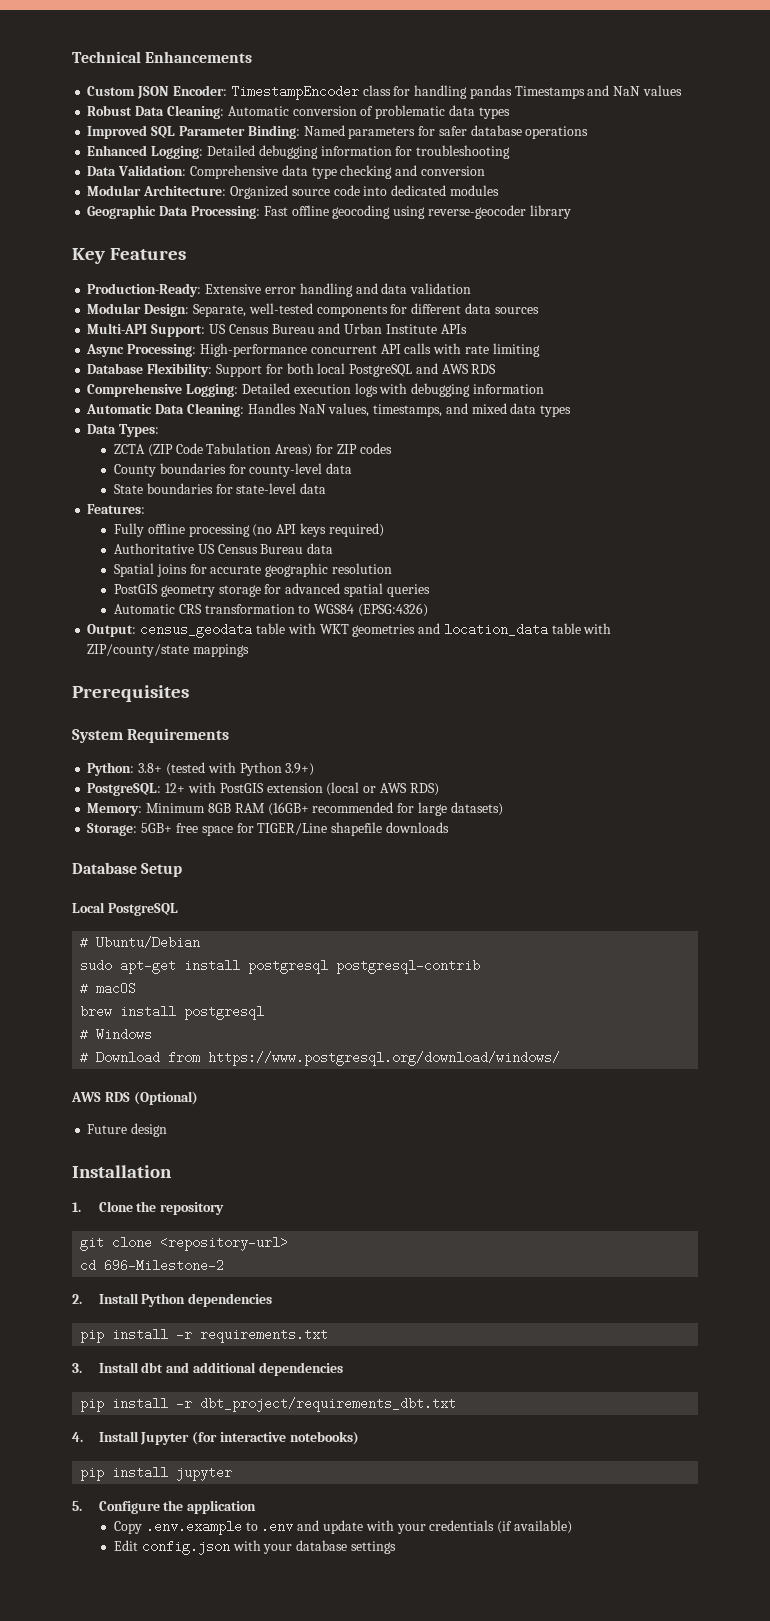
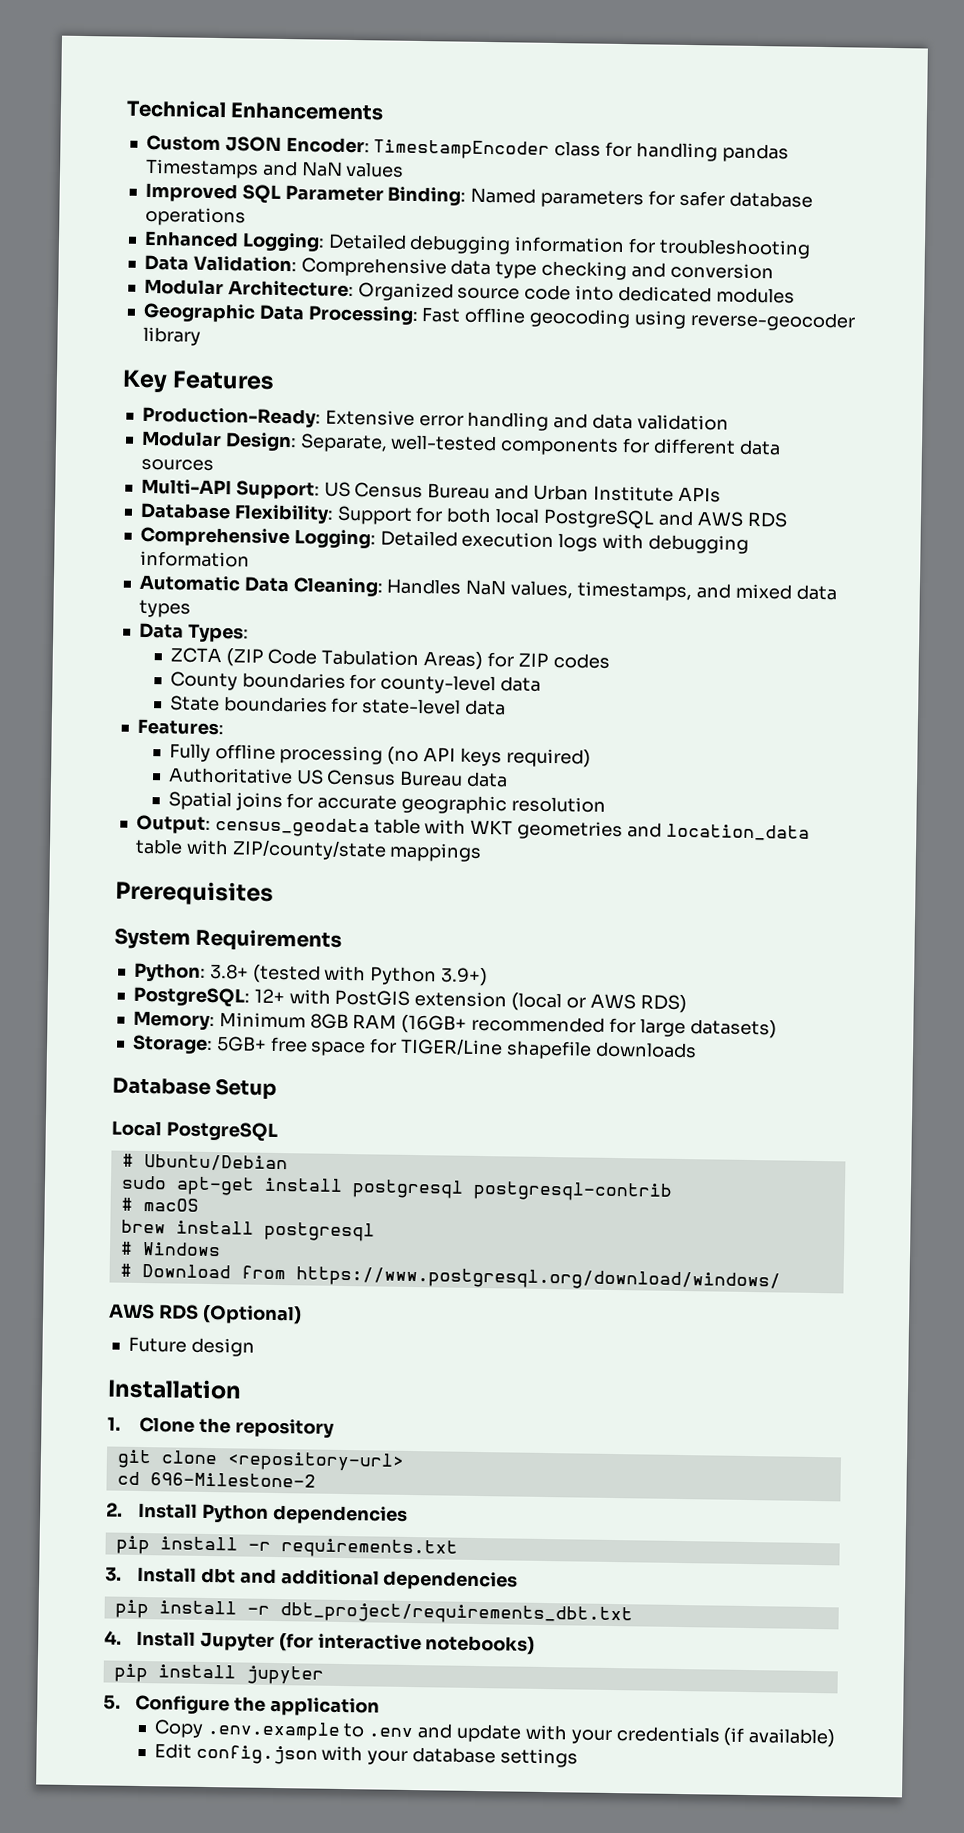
[87,105,510,119] // Robust Data Cleaning: Automatic conversion of problematic data types -> (405, 169) none
[86,343,540,357] // Async Processing: High-performance concurrent API calls with rate limiting -> (721, 494) none
[114,583,430,597] [114,603,428,617] // PostGIS geometry storage for advanced spatial queries // Automatic CRS transformation to WGS84 (EPSG:4326) -> (607, 804) none

